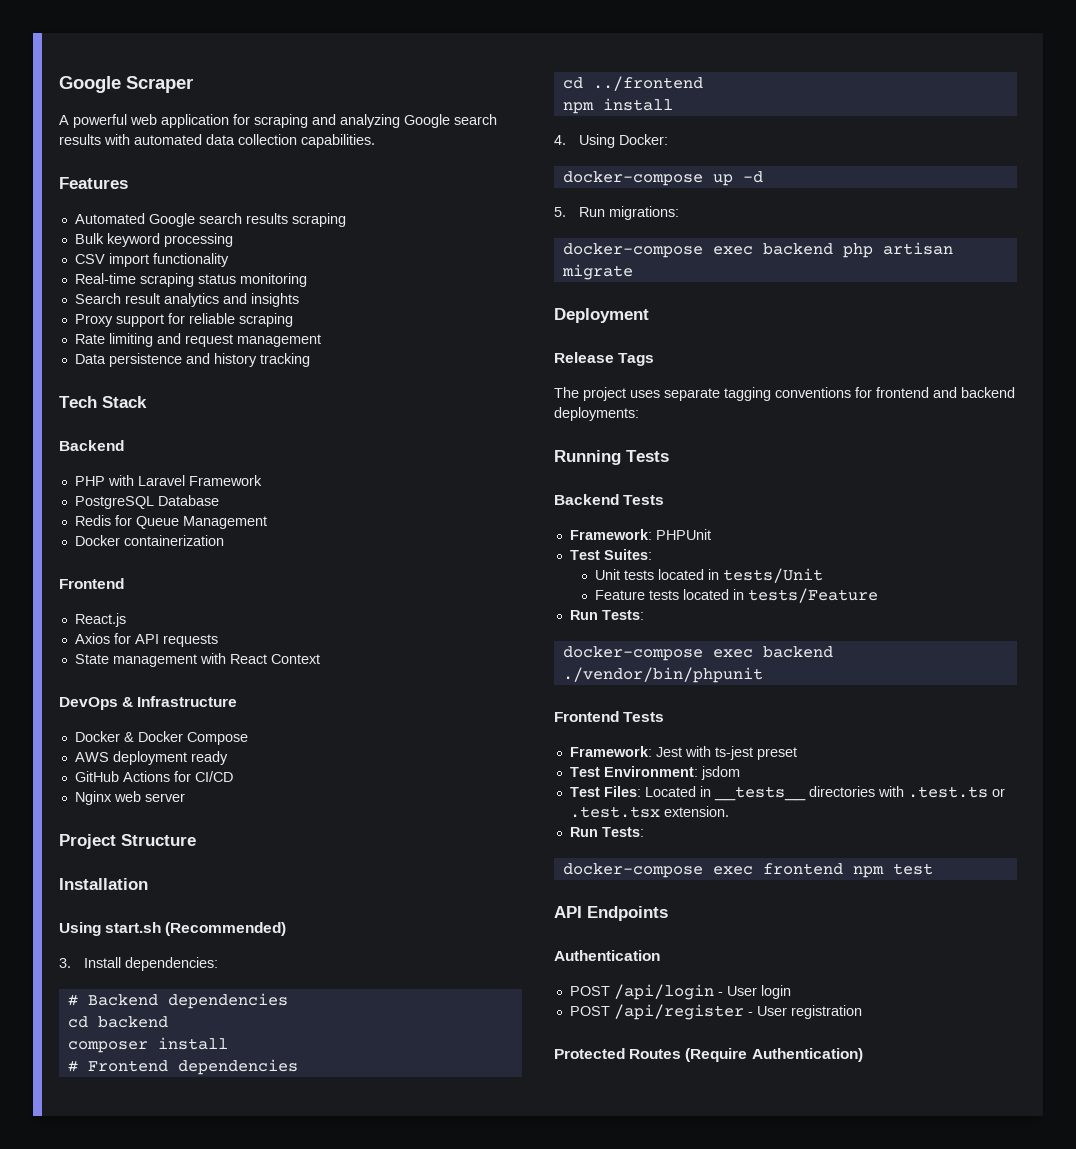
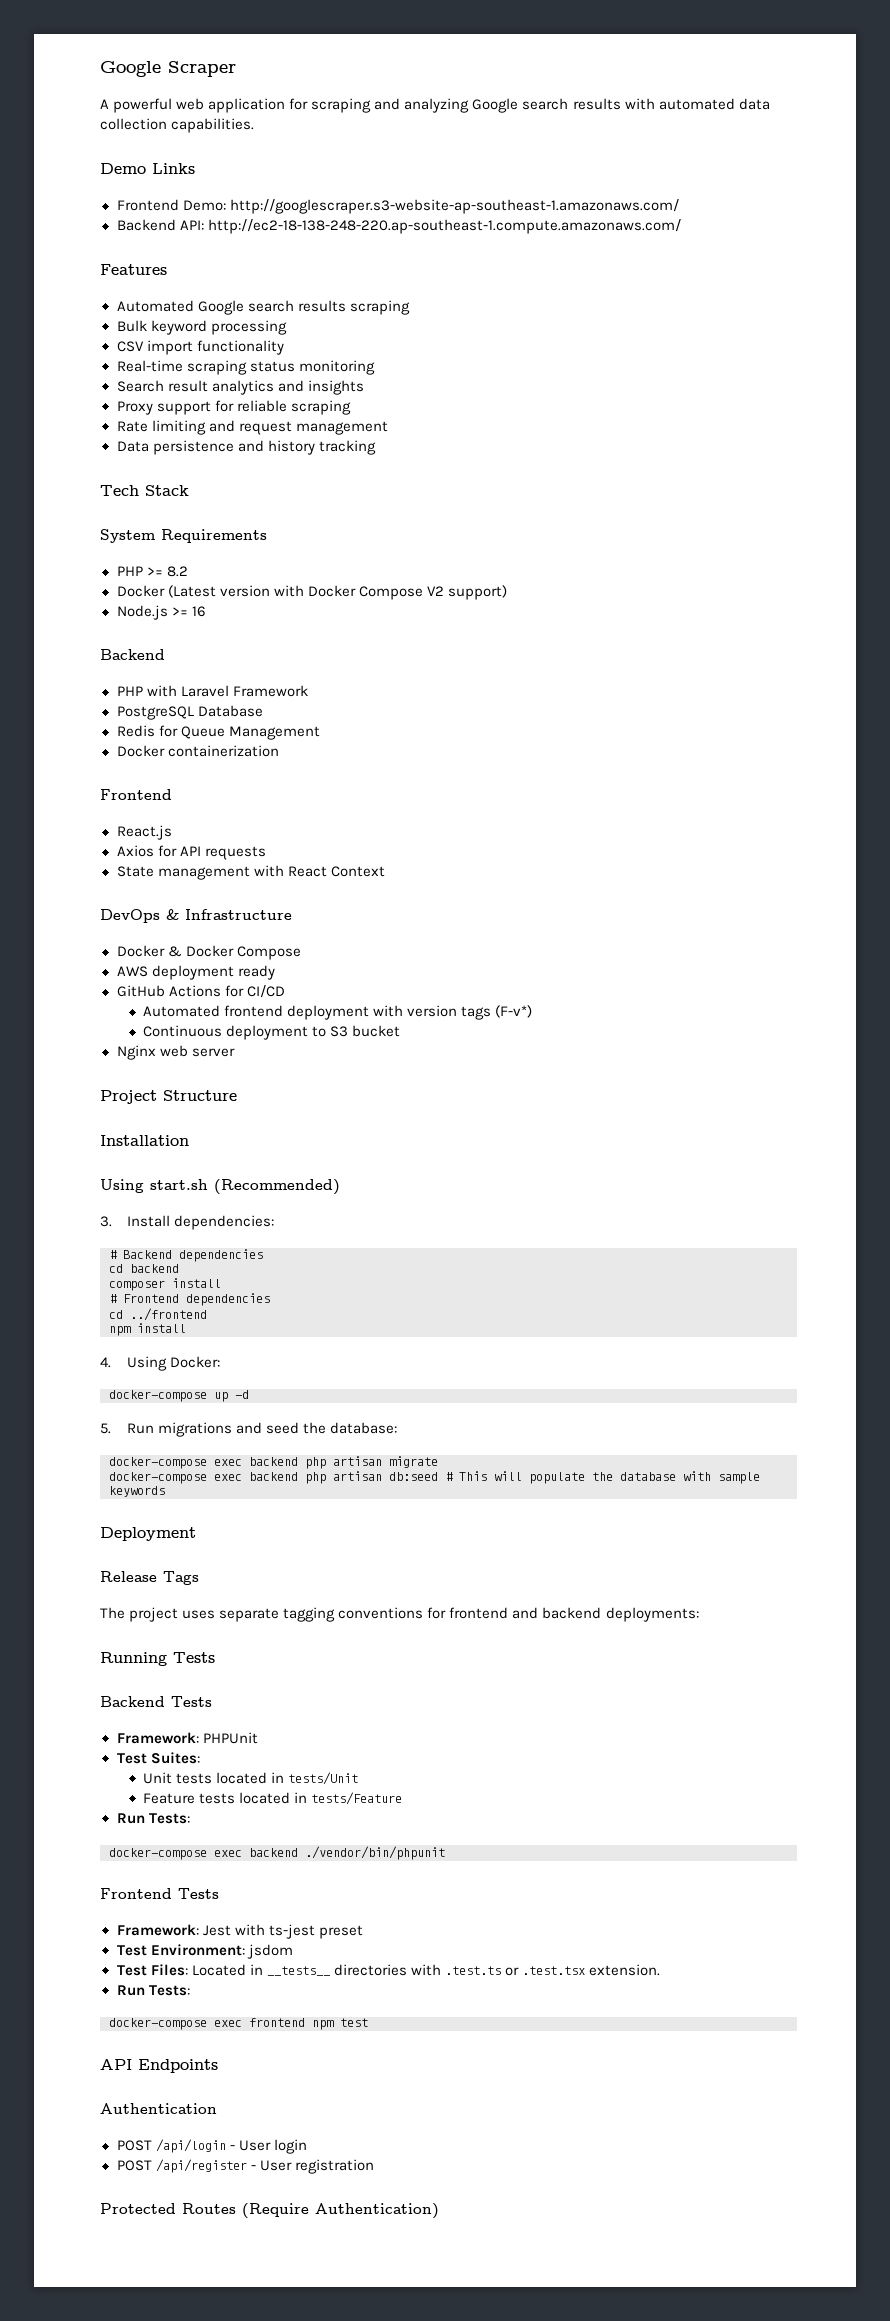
(375, 141) none -> [100,163,195,174] [116,199,679,214] [116,219,681,234] // Demo Links // Frontend Demo: http://googlescraper.s3-website-ap-southeast-1.amazonaws.com/ // Backend API: http://ec2-18-138-248-220.ap-southeast-1.compute.amazonaws.com/
(147, 402) none -> [100,529,267,543] [116,566,188,577] [116,585,507,600] [116,605,206,620] // System Requirements // PHP >= 8.2 // Docker (Latest version with Docker Compose V2 support) // Node.js >= 16
(233, 776) none -> [143,1005,533,1020] [143,1025,401,1040] // Automated frontend deployment with version tags (F-v*) // Continuous deployment to S3 bucket
[608,206,679,220] migrations: -> [157,1422,397,1437] migrations and seed the database:
(633, 272) none -> [109,1471,760,1484] [109,1486,165,1497] // docker-compose exec backend php artisan db:seed # This will populate the database with sample keywords

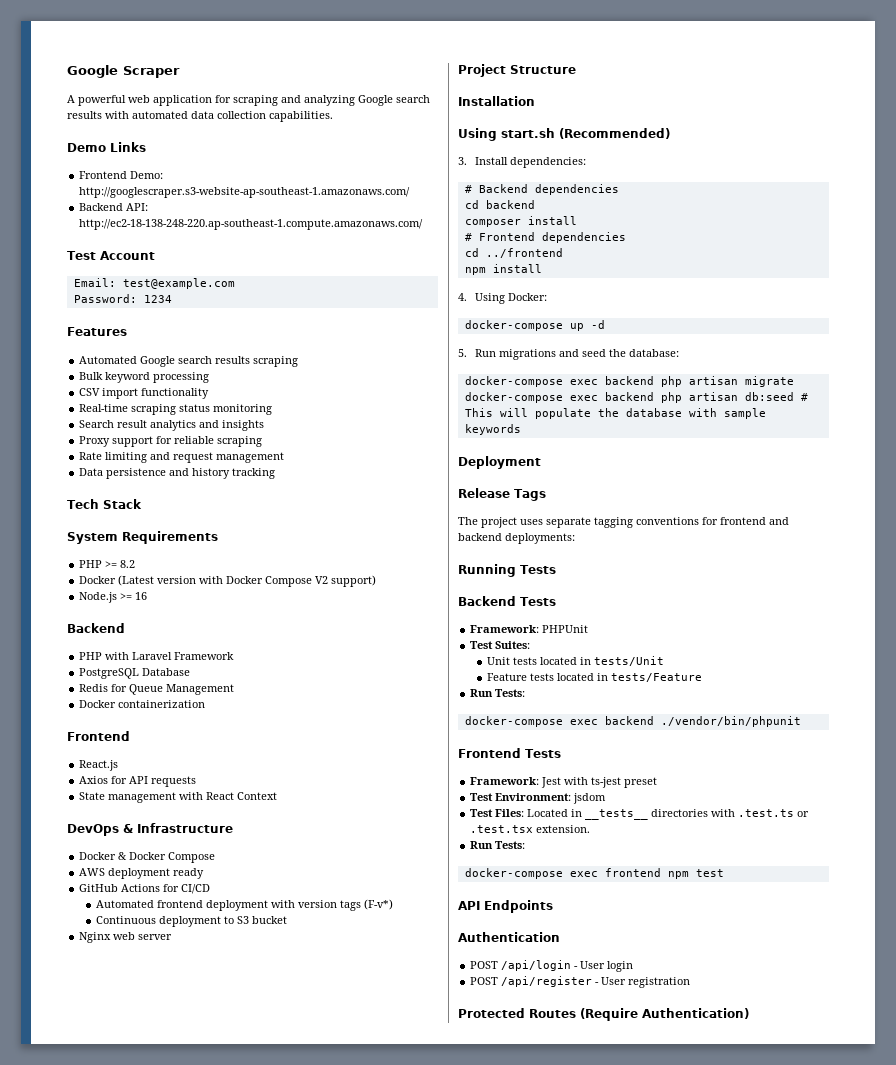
(681, 226) none -> [67,251,155,260] [73,278,235,289] [73,294,172,303] // Test Account // Email: test@example.com // Password: 1234

